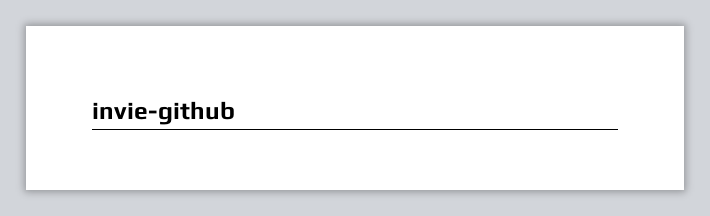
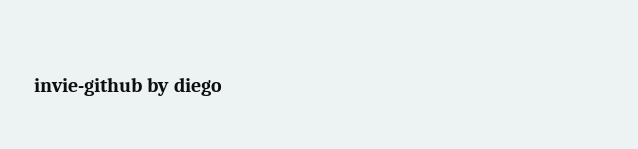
(235, 113) none -> [147,77,222,96] by diego

